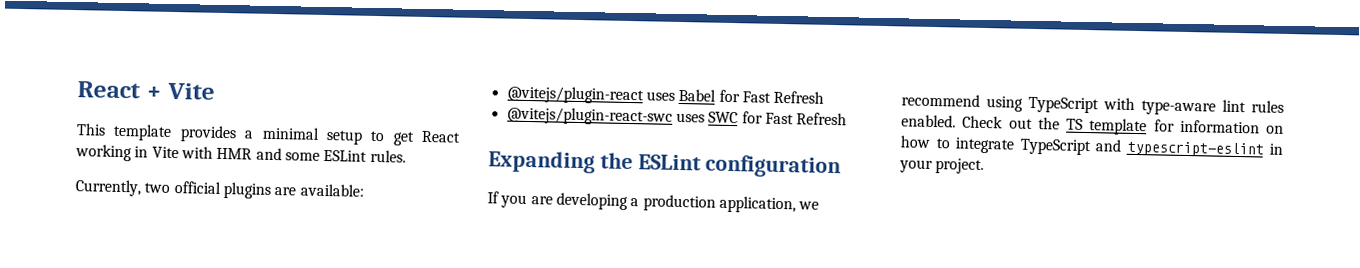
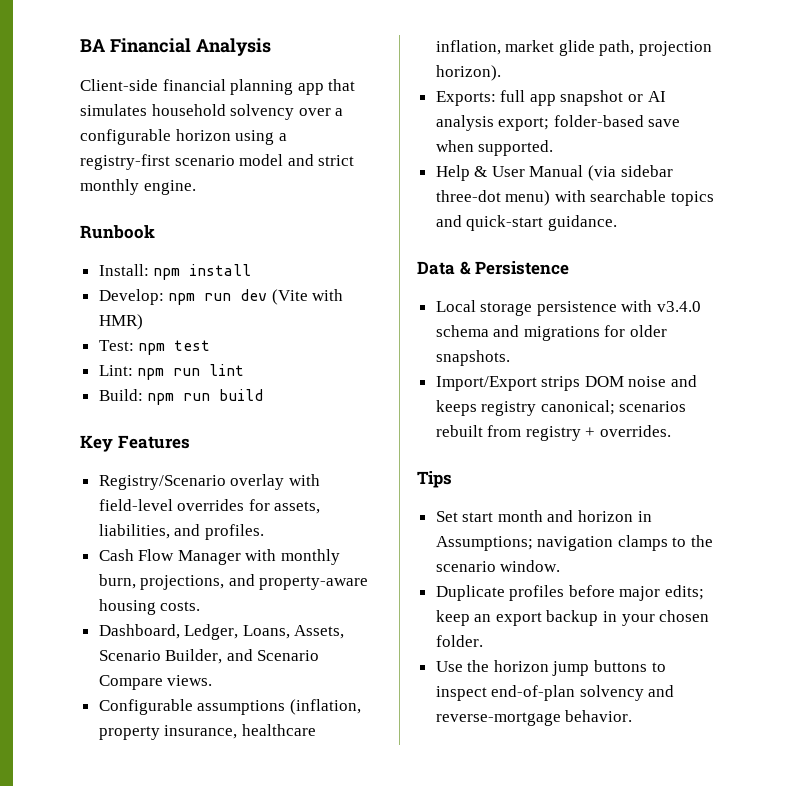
[77,81,215,100] [76,123,461,146] [75,144,406,163] [75,179,364,199] [506,85,825,105] [506,106,848,126] [488,150,842,179] [487,191,820,214] [901,93,1284,116] [901,114,1284,136] [900,135,1283,158] [899,158,985,175] React + Vite // This template provides a minimal setup to get React working in Vite with HMR and some ESLint rules. // Currently, two official plugins are available: // @vitejs/plugin-react uses Babel for Fast Refresh // @vitejs/plugin-react-swc uses SWC for Fast Refresh // Expanding the ESLint configuration // If you are developing a production application, we recommend using TypeScript with type-aware lint rules enabled. Check out the TS template for information on how to integrate TypeScript and typescript-eslint in your project. -> [80,38,271,56] [80,79,356,95] [80,104,344,120] [80,129,287,145] [80,154,355,170] [80,179,196,195] [80,225,155,239] [98,264,252,280] [98,289,344,305] [98,314,143,330] [98,340,211,355] [98,364,245,380] [98,389,264,405] [80,435,190,452] [98,474,320,490] [98,499,321,514] [98,524,264,540] [98,549,341,565] [98,574,369,590] [98,599,201,615] [98,624,345,640] [98,649,320,664] [98,675,213,690] [98,699,361,715] [98,724,316,740] [435,40,713,56] [435,65,501,81] [435,90,666,106] [435,115,681,131] [435,140,554,156] [435,165,673,181] [435,190,715,206] [435,215,617,231] [417,261,570,275] [435,300,702,316] [435,325,668,341] [435,350,510,366] [435,375,698,391] [435,400,687,416] [435,425,672,441] [417,471,452,488] [435,510,652,522] [435,535,714,551] [435,560,561,572] [435,585,705,601] [435,610,710,626] [435,635,483,647] [435,660,666,676] [435,685,675,701] [435,710,633,726] BA Financial Analysis // Client-side financial planning app that simulates household solvency over a configurable horizon using a registry-first scenario model and strict monthly engine. // Runbook // Install: npm install // Develop: npm run dev (Vite with HMR) // Test: npm test // Lint: npm run lint // Build: npm run build // Key Features // Registry/Scenario overlay with field-level overrides for assets, liabilities, and profiles. // Cash Flow Manager with monthly burn, projections, and property-aware housing costs. // Dashboard, Ledger, Loans, Assets, Scenario Builder, and Scenario Compare views. // Configurable assumptions (inflation, property insurance, healthcare inflation, market glide path, projection horizon). // Exports: full app snapshot or AI analysis export; folder-based save when supported. // Help & User Manual (via sidebar three-dot menu) with searchable topics and quick-start guidance. // Data & Persistence // Local storage persistence with v3.4.0 schema and migrations for older snapshots. // Import/Export strips DOM noise and keeps registry canonical; scenarios rebuilt from registry + overrides. // Tips // Set start month and horizon in Assumptions; navigation clamps to the scenario window. // Duplicate profiles before major edits; keep an export backup in your chosen folder. // Use the horizon jump buttons to inspect end-of-plan solvency and reverse-mortgage behavior.

